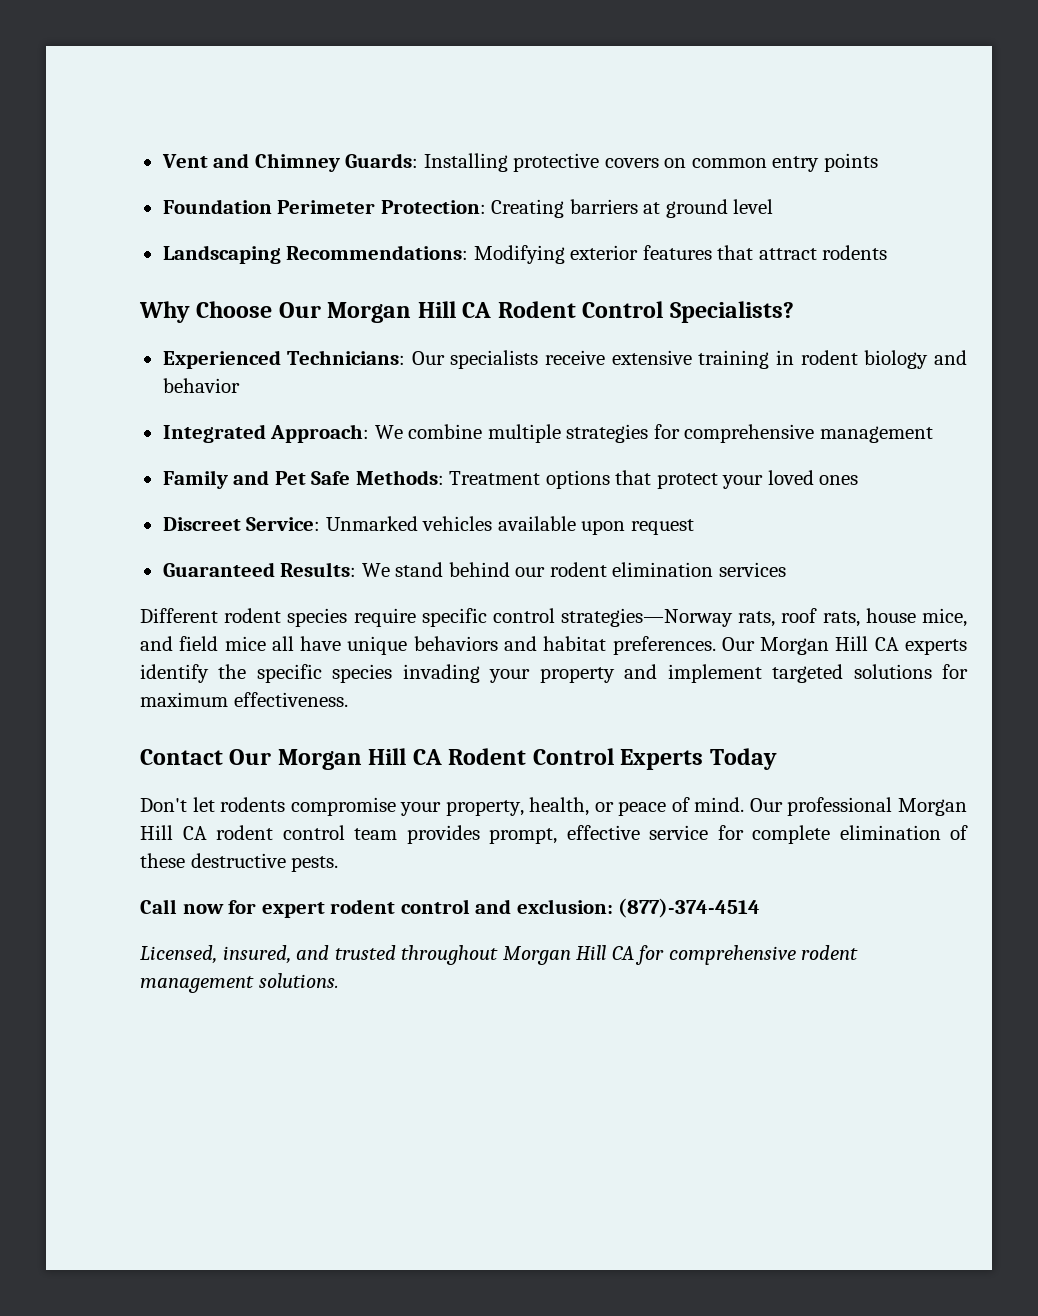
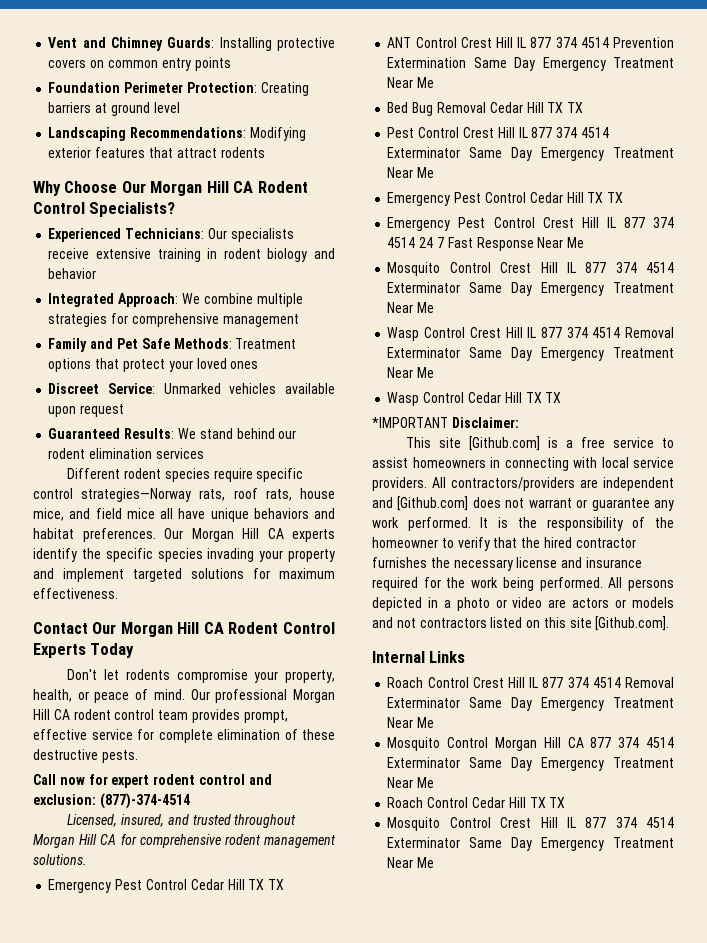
(339, 980) none -> [48,879,285,893] [387,37,674,48] [387,57,674,71] [387,77,435,88] [387,102,584,116] [387,127,609,138] [387,147,674,161] [387,167,435,178] [387,192,624,206] [387,217,674,231] [387,237,585,251] [387,262,674,276] [387,282,674,296] [387,302,435,313] [387,327,674,341] [387,347,674,361] [387,367,435,378] [387,392,562,406] [372,417,519,428] [406,436,674,451] [372,457,674,471] [372,477,674,491] [372,496,674,511] [372,517,674,531] [372,537,636,551] [372,557,642,571] [372,577,674,591] [372,597,674,611] [372,616,670,631] [372,651,466,663] [387,677,674,688] [387,697,674,711] [387,717,435,728] [387,737,674,751] [387,757,674,771] [387,777,435,788] [387,797,566,808] [387,817,674,831] [387,837,674,851] [387,857,435,868] // Emergency Pest Control Cedar Hill TX TX // ANT Control Crest Hill IL 877 374 4514 Prevention Extermination Same Day Emergency Treatment Near Me // Bed Bug Removal Cedar Hill TX TX // Pest Control Crest Hill IL 877 374 4514 Exterminator Same Day Emergency Treatment Near Me // Emergency Pest Control Cedar Hill TX TX // Emergency Pest Control Crest Hill IL 877 374 4514 24 7 Fast Response Near Me // Mosquito Control Crest Hill IL 877 374 4514 Exterminator Same Day Emergency Treatment Near Me // Wasp Control Crest Hill IL 877 374 4514 Removal Exterminator Same Day Emergency Treatment Near Me // Wasp Control Cedar Hill TX TX // *IMPORTANT Disclaimer: // This site [Github.com] is a free service to assist homeowners in connecting with local service providers. All contractors/providers are independent and [Github.com] does not warrant or guarantee any work performed. It is the responsibility of the homeowner to verify that the hired contractor furnishes the necessary license and insurance required for the work being performed. All persons depicted in a photo or video are actors or models and not contractors listed on this site [Github.com]. // Internal Links // Roach Control Crest Hill IL 877 374 4514 Removal Exterminator Same Day Emergency Treatment Near Me // Mosquito Control Morgan Hill CA 877 374 4514 Exterminator Same Day Emergency Treatment Near Me // Roach Control Cedar Hill TX TX // Mosquito Control Crest Hill IL 877 374 4514 Exterminator Same Day Emergency Treatment Near Me

